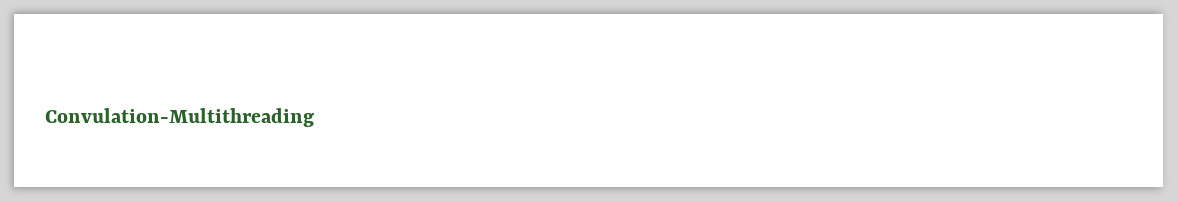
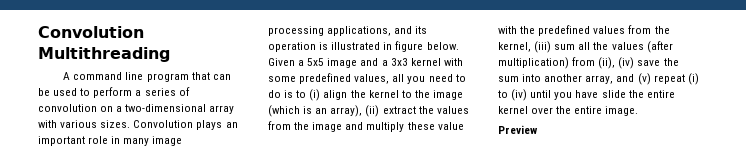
[45,108,314,127] Convulation-Multithreading -> [38,26,144,38] [38,47,170,62] [63,72,231,82] [38,87,190,98] [38,104,235,114] [38,120,238,130] [38,136,183,146] [268,26,428,36] [268,41,459,52] [268,58,463,68] [268,73,466,84] [268,89,463,101] [268,105,469,117] [268,121,464,132] [498,25,670,36] [498,41,673,53] [498,57,679,69] [498,73,699,85] [498,89,675,101] [498,106,639,116] [498,125,538,134] Convolution Multithreading // A command line program that can be used to perform a series of convolution on a two-dimensional array with various sizes. Convolution plays an important role in many image processing applications, and its operation is illustrated in figure below. Given a 5x5 image and a 3x3 kernel with some predefined values, all you need to do is to (i) align the kernel to the image (which is an array), (ii) extract the values from the image and multiply these value with the predefined values from the kernel, (iii) sum all the values (after multiplication) from (ii), (iv) save the sum into another array, and (v) repeat (i) to (iv) until you have slide the entire kernel over the entire image. // Preview

